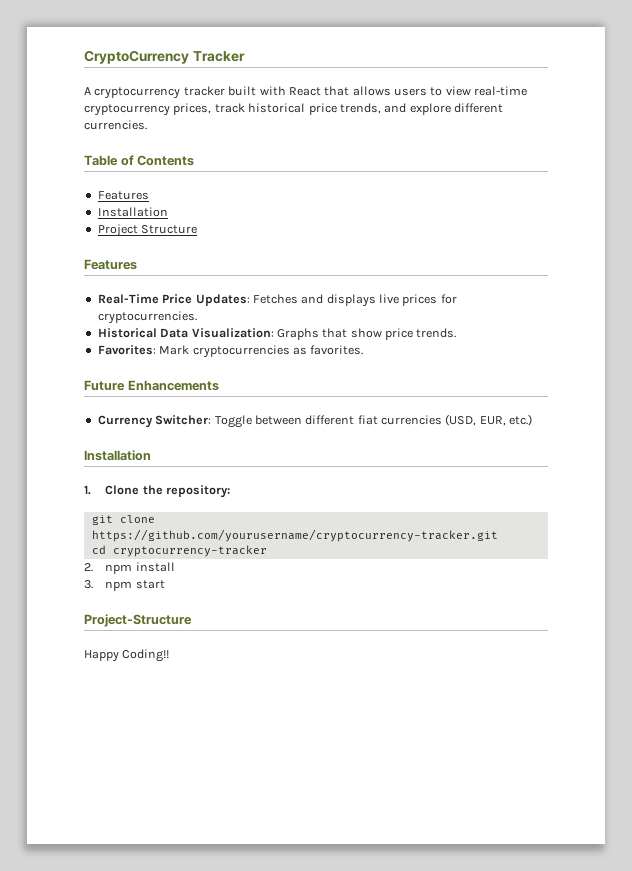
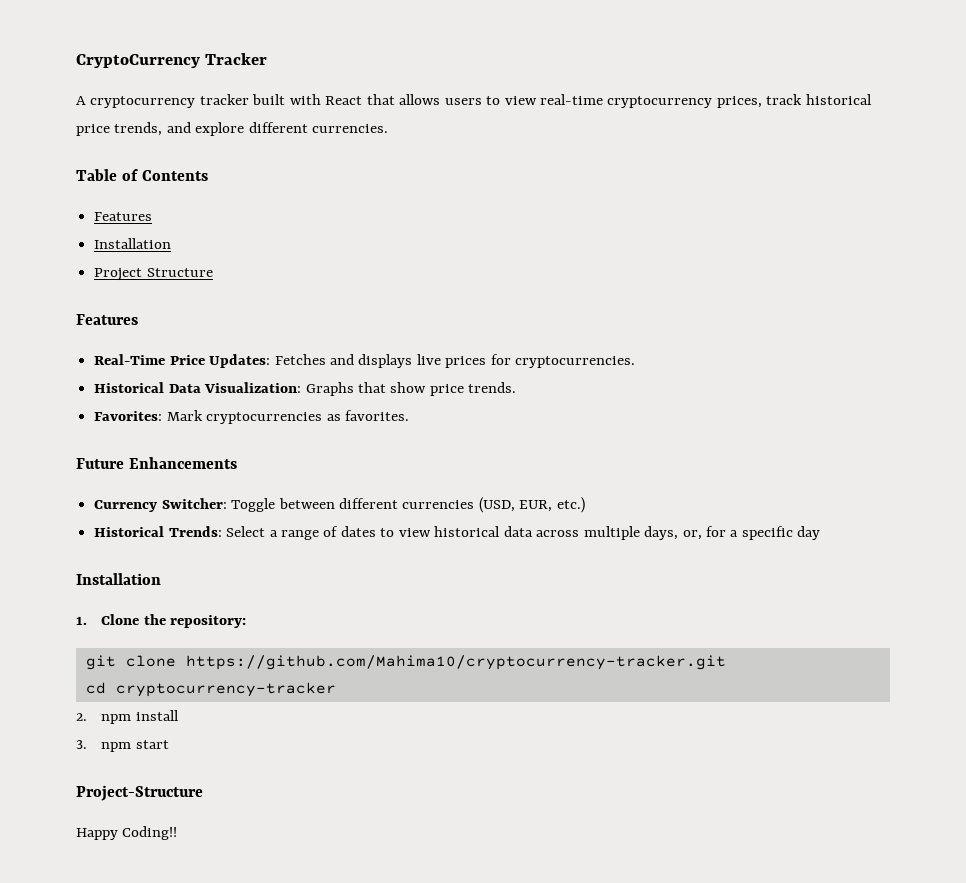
[357,415,378,425] fiat -> (398, 503) none
(533, 420) none -> [94,526,821,540] // Historical Trends: Select a range of dates to view historical data across multiple days, or, for a specific day
[91,529,498,542] https://github.com/yourusername/cryptocurrency-tracker.git -> [185,655,726,670] https://github.com/Mahima10/cryptocurrency-tracker.git

